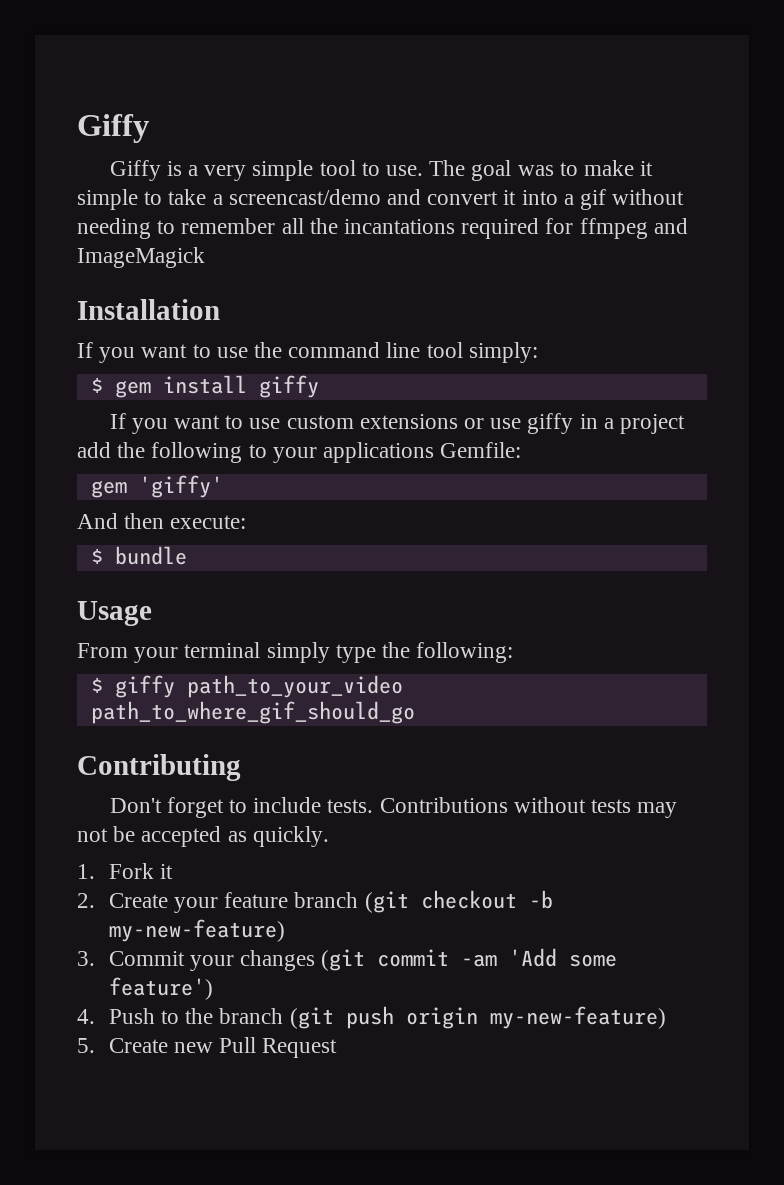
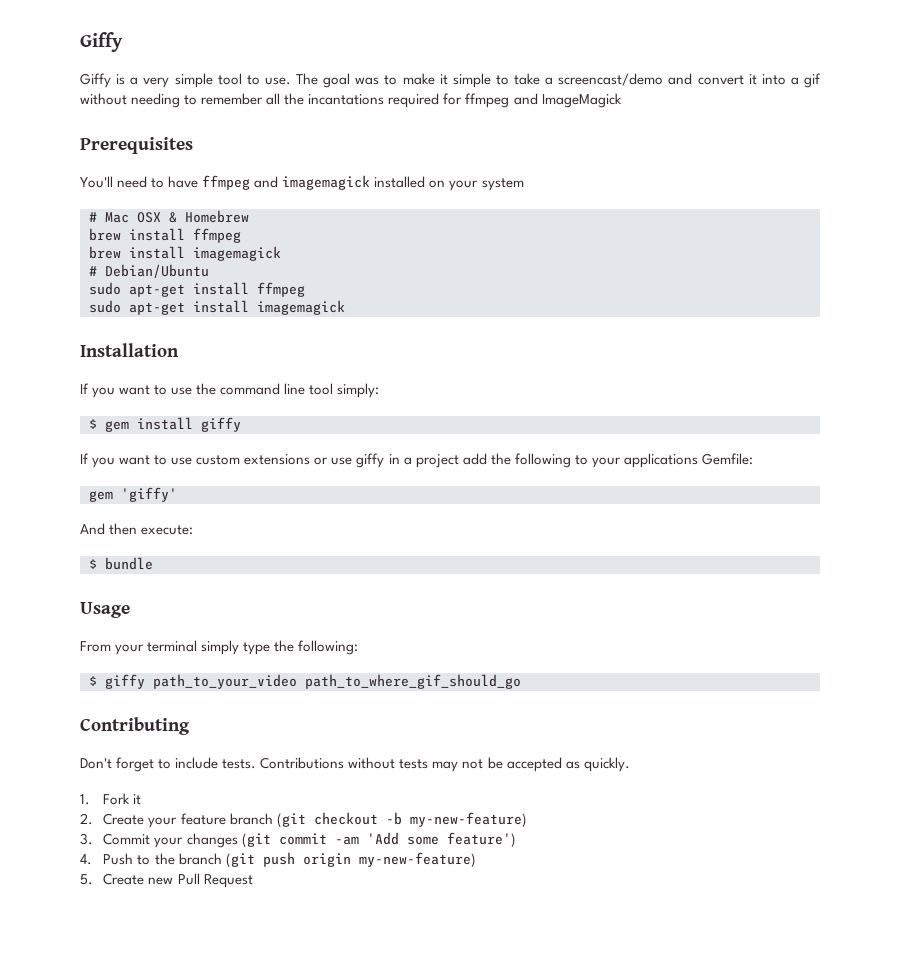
(205, 257) none -> [80,137,193,154] [80,175,524,191] [89,210,249,223] [89,228,241,243] [89,246,281,261] [89,264,209,278] [89,282,305,297] [89,300,345,315] // Prerequisites // You'll need to have ffmpeg and imagemagick installed on your system // # Mac OSX & Homebrew // brew install ffmpeg // brew install imagemagick // # Debian/Ubuntu // sudo apt-get install ffmpeg // sudo apt-get install imagemagick

